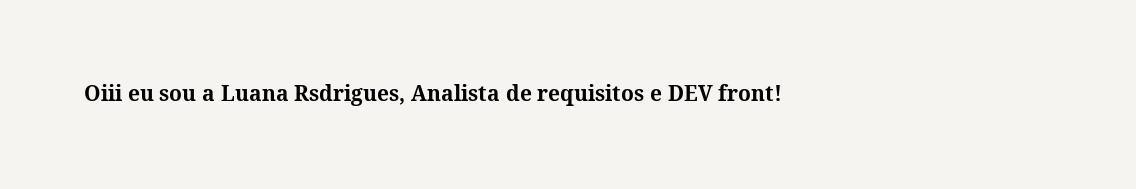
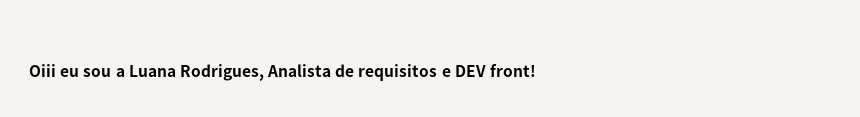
[294,84,406,106] Rsdrigues, -> [179,64,264,81] Rodrigues,

